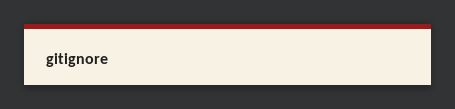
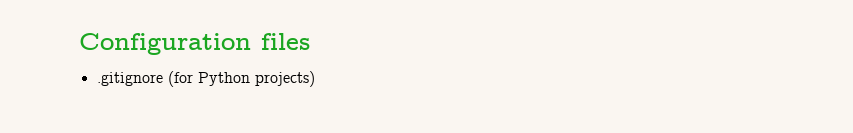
[46,53,108,67] gitignore -> [79,33,310,55] [96,71,315,87] Configuration files // .gitignore (for Python projects)

